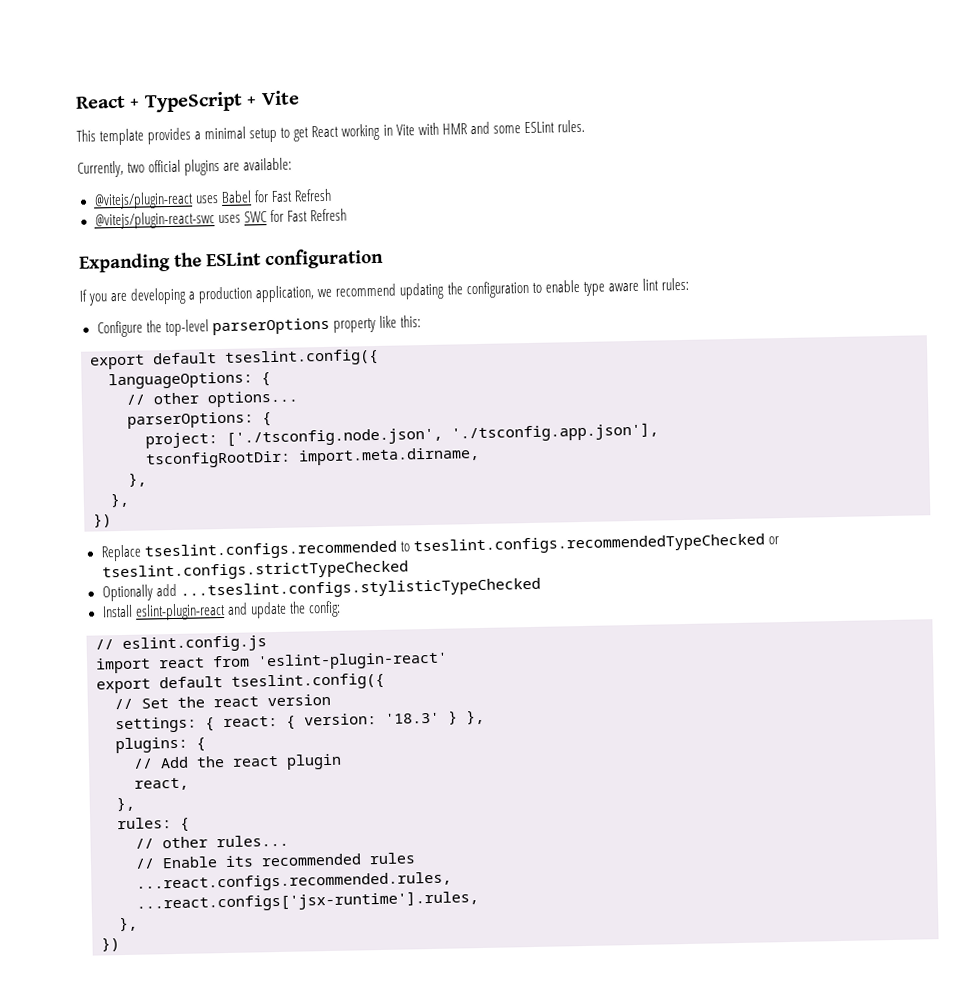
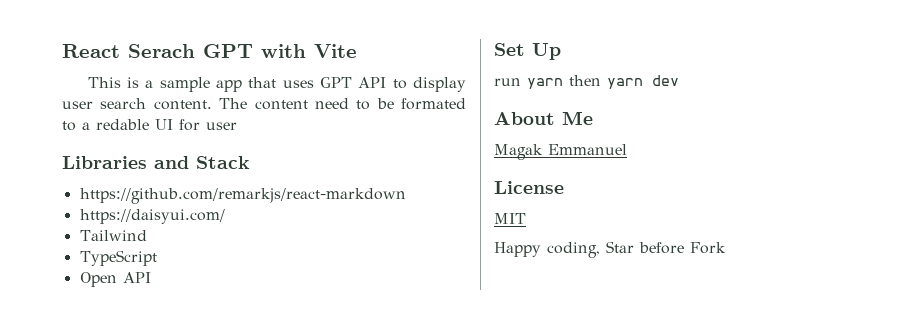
[75,91,258,113] React + TypeScript + -> [62,44,306,58] React Serach GPT with
[99,119,585,146] [77,157,293,178] [93,188,332,210] [94,208,347,230] [79,247,385,273] [79,277,689,306] [96,315,421,338] [90,348,379,370] [108,371,271,390] [126,390,299,408] [127,411,272,429] [145,422,659,449] [145,446,480,469] [128,472,147,487] [110,492,129,508] [93,513,112,528] [100,533,779,562] [101,560,409,582] [101,577,541,602] [101,600,341,621] [95,635,267,653] [95,651,448,674] [96,672,385,694] [114,693,331,710] [115,709,485,734] [115,736,206,754] [133,753,342,770] [134,777,189,791] [116,796,135,812] [117,817,190,832] [135,834,289,849] [135,852,416,869] [136,871,452,893] [136,890,479,913] [119,916,138,932] [101,937,120,952] template provides a minimal setup to get React working in Vite with HMR and some ESLint rules. // Currently, two official plugins are available: // @vitejs/plugin-react uses Babel for Fast Refresh // @vitejs/plugin-react-swc uses SWC for Fast Refresh // Expanding the ESLint configuration // If you are developing a production application, we recommend updating the configuration to enable type aware lint rules: // Configure the top-level parserOptions property like this: // export default tseslint.config({ // languageOptions: { // // other options... // parserOptions: { // project: ['./tsconfig.node.json', './tsconfig.app.json'], // tsconfigRootDir: import.meta.dirname, // }, // }, // }) // Replace tseslint.configs.recommended to tseslint.configs.recommendedTypeChecked or tseslint.configs.strictTypeChecked // Optionally add ...tseslint.configs.stylisticTypeChecked // Install eslint-plugin-react and update the config: // // eslint.config.js // import react from 'eslint-plugin-react' // export default tseslint.config({ // // Set the react version // settings: { react: { version: '18.3' } }, // plugins: { // // Add the react plugin // react, // }, // rules: { // // other rules... // // Enable its recommended rules // ...react.configs.recommended.rules, // ...react.configs['jsx-runtime'].rules, // }, // }) -> [127,77,466,92] [62,98,466,110] [62,119,237,131] [62,156,250,169] [79,188,406,204] [79,209,225,224] [79,230,147,241] [79,250,157,266] [79,272,151,287] [494,43,561,60] [494,75,679,89] [494,111,593,125] [494,144,627,160] [494,181,564,194] [494,213,526,224] [494,241,726,258] is a sample app that uses GPT API to display user search content. The content need to be formated to a redable UI for user // Libraries and Stack // https://github.com/remarkjs/react-markdown // https://daisyui.com/ // Tailwind // TypeScript // Open API // Set Up // run yarn then yarn dev // About Me // Magak Emmanuel // License // MIT // Happy coding, Star before Fork

